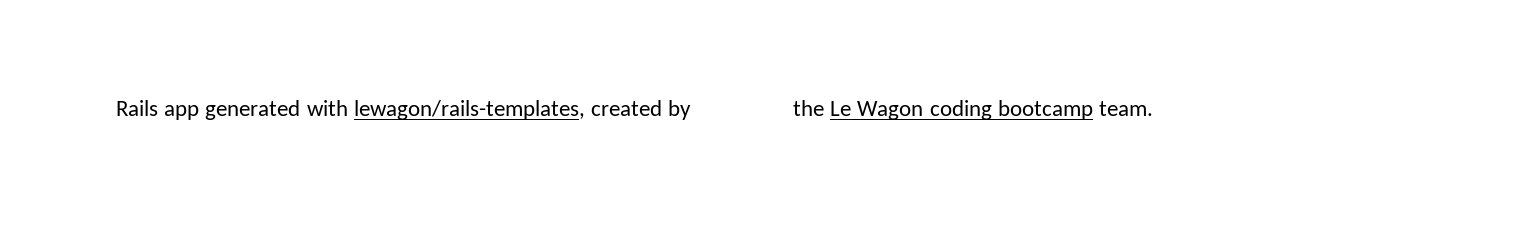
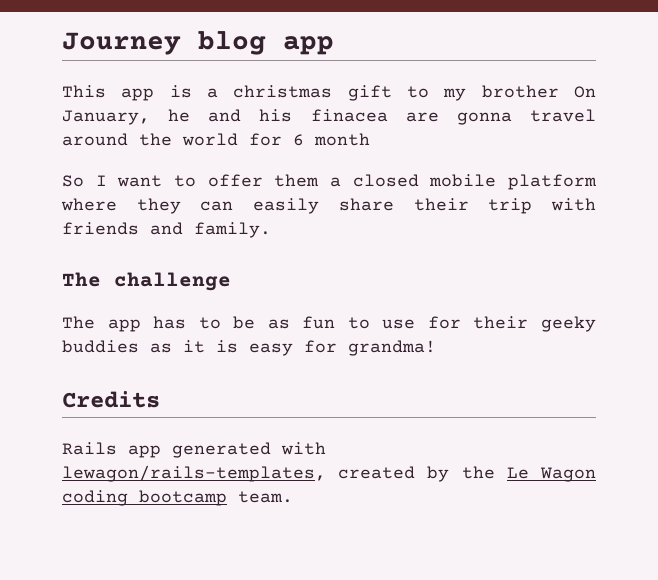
(116, 108) none -> [62,31,334,55] [62,85,596,101] [62,109,596,125] [62,133,370,146] [62,174,597,190] [61,198,596,214] [62,222,271,238] [62,272,231,291] [62,316,596,332] [62,340,436,356] [62,391,160,408] Journey blog app // This app is a christmas gift to my brother On January, he and his finacea are gonna travel around the world for 6 month // So I want to offer them a closed mobile platform where they can easily share their trip with friends and family. // The challenge // The app has to be as fun to use for their geeky buddies as it is easy for grandma! // Credits //

